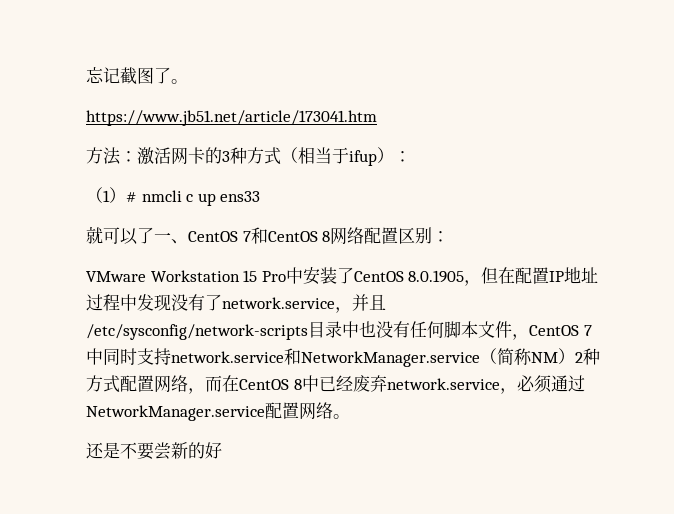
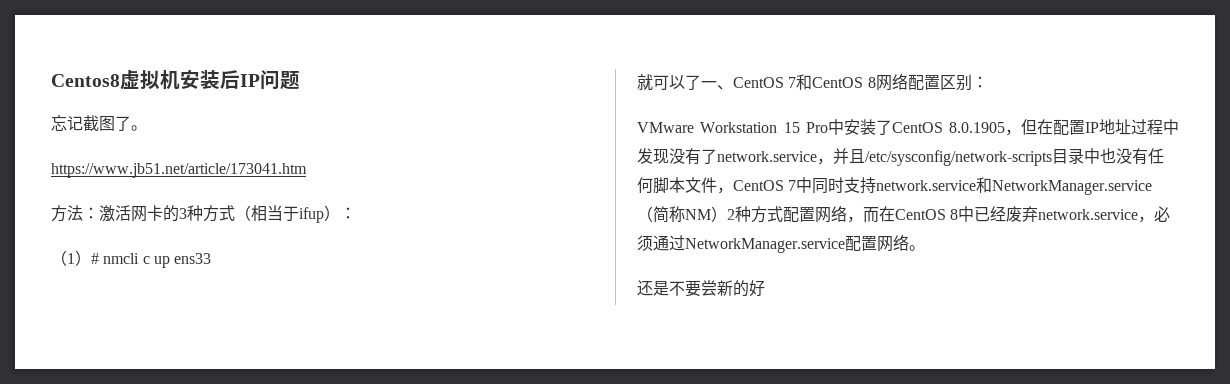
(86, 75) none -> [51,70,300,90] Centos8虚拟机安装后IP问题 //

